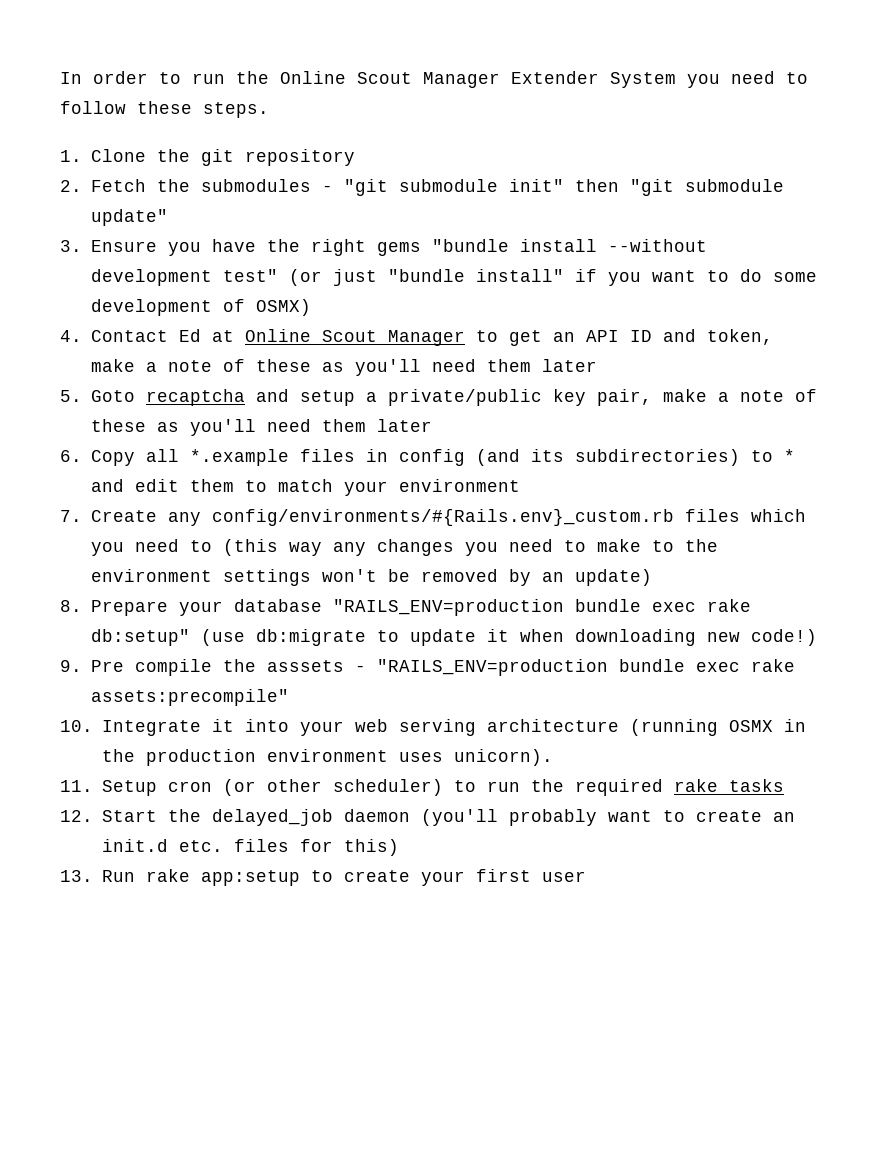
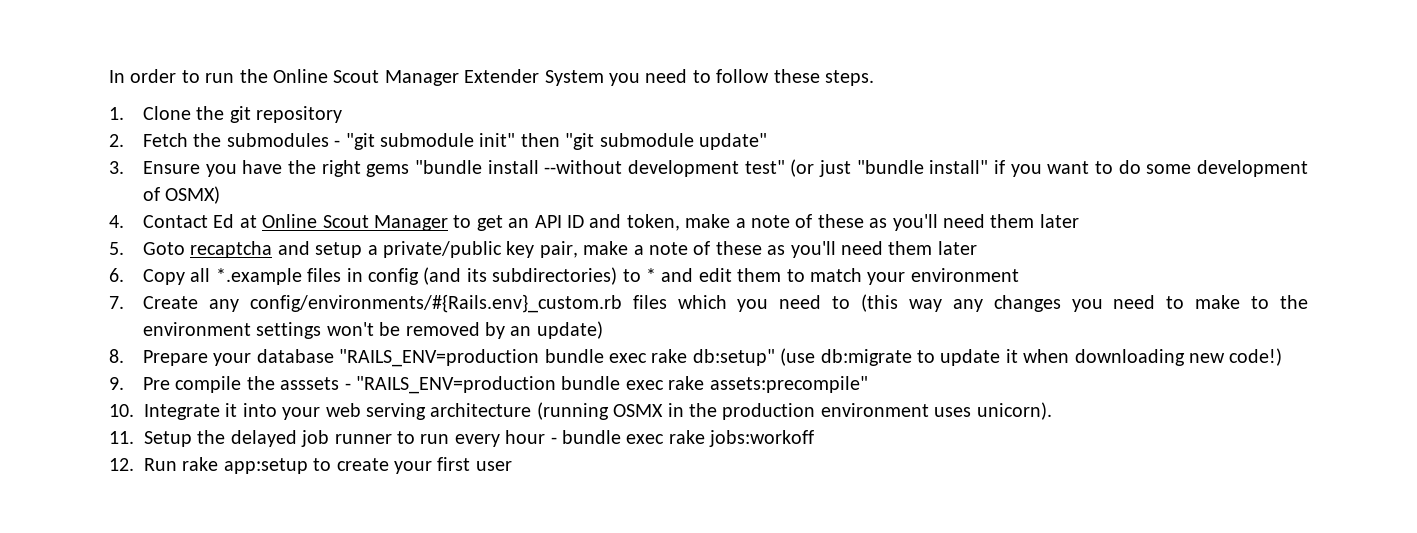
[167,779,784,796] [60,809,795,826] [101,839,399,856] [60,870,93,882] cron (or other scheduler) to run the required rake tasks // 12. Start the delayed_job daemon (you'll probably want to create an init.d etc. files for this) // 13. -> [197,430,815,447] [109,458,134,471] the delayed job runner to run every hour - bundle exec rake jobs:workoff // 12.

